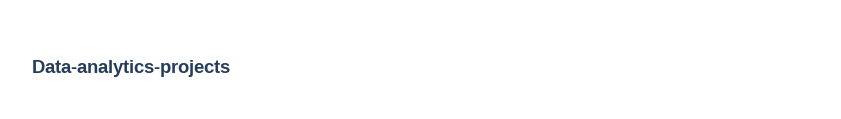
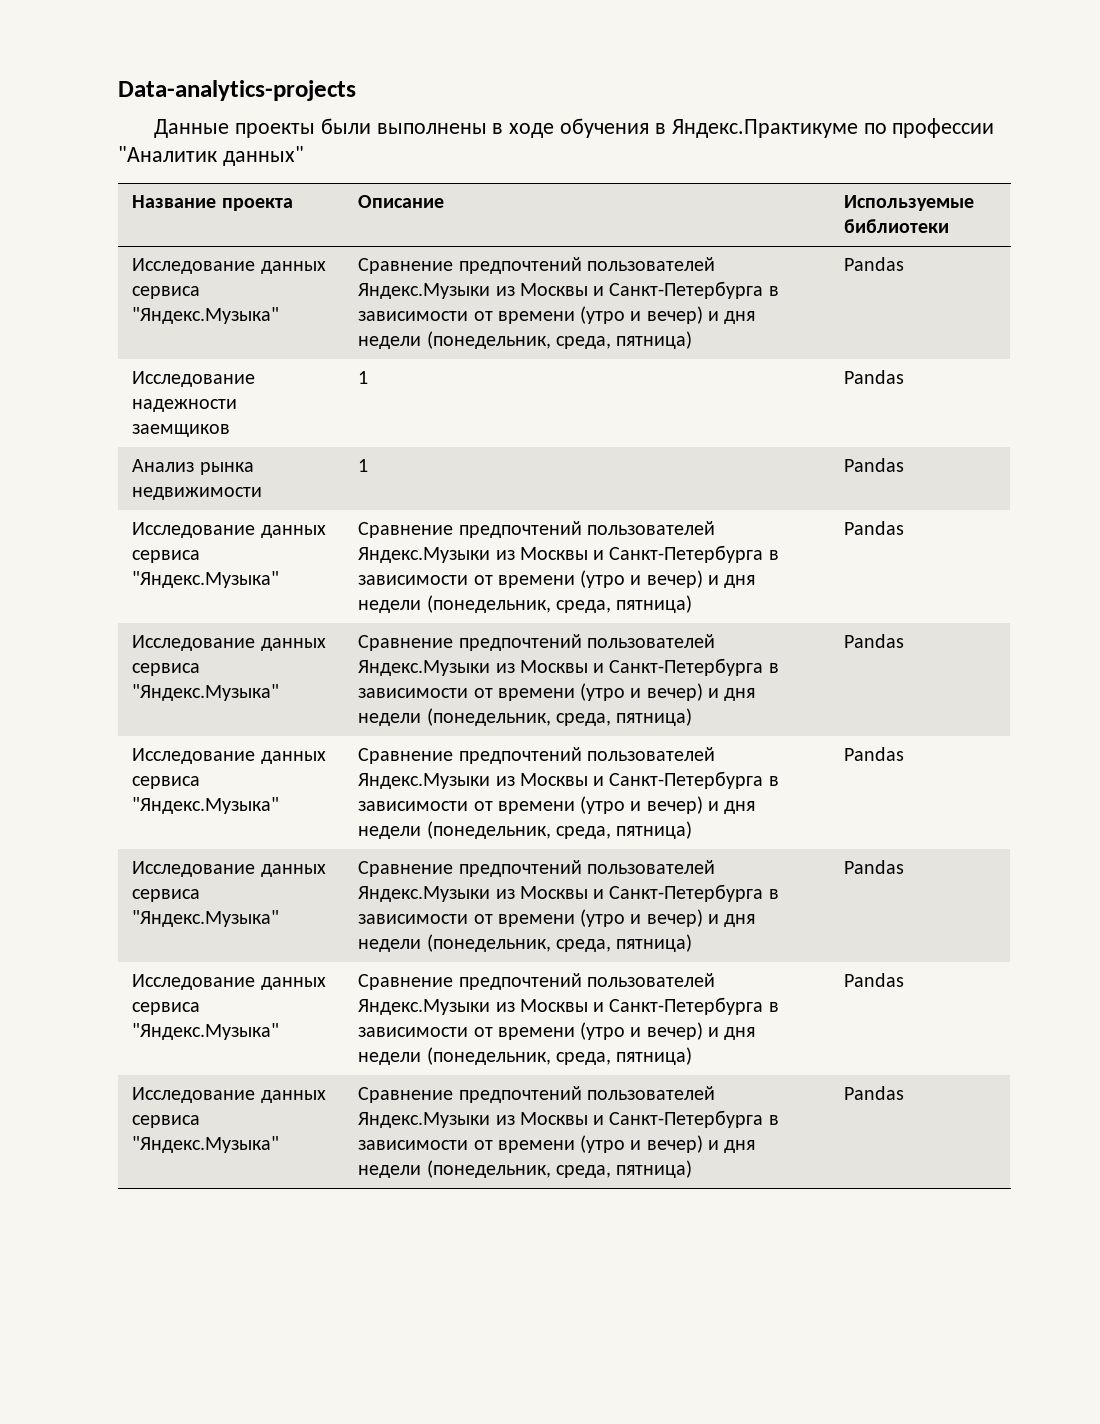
(230, 68) none -> [154,118,995,138] [118,146,304,166] [132,195,293,211] [358,195,445,208] [844,195,975,211] [844,219,950,233] [132,258,326,274] [132,286,201,299] [132,307,280,324] [358,257,715,274] [358,281,779,299] [358,306,756,324] [358,331,693,349] [844,257,905,271] [132,371,256,387] [132,399,238,412] [132,424,231,437] [358,371,369,384] [844,370,905,384] [132,459,254,475] [132,487,263,500] [358,459,369,472] [844,458,905,472] [132,522,326,538] [132,550,201,563] [132,571,280,588] [358,521,715,538] [358,545,779,563] [358,570,756,588] [358,595,693,613] [844,521,905,535] [132,635,326,651] [132,663,201,676] [132,684,280,701] [358,634,715,651] [358,658,779,676] [358,683,756,701] [358,708,693,726] [844,634,905,648] [132,748,326,764] [132,776,201,789] [132,797,280,814] [358,747,715,764] [358,771,779,789] [358,796,756,814] [358,821,693,839] [844,747,905,761] [132,861,326,877] [132,889,201,902] [132,910,280,927] [358,860,715,877] [358,884,779,902] [358,909,756,927] [358,934,693,952] [844,860,905,874] [132,974,326,990] [132,1002,201,1015] [132,1023,280,1040] [358,973,715,990] [358,997,779,1015] [358,1022,756,1040] [358,1047,693,1065] [844,973,905,987] [132,1087,326,1103] [132,1115,201,1128] [132,1136,280,1153] [358,1086,715,1103] [358,1110,779,1128] [358,1135,756,1153] [358,1160,693,1178] [844,1086,905,1100] // Данные проекты были выполнены в ходе обучения в Яндекс.Практикуме по профессии "Аналитик данных" // Название проекта | Описание | Используемые библиотеки // Исследование данных сервиса "Яндекс.Музыка" | Сравнение предпочтений пользователей Яндекс.Музыки из Москвы и Санкт-Петербурга в зависимости от времени (утро и вечер) и дня недели (понедельник, среда, пятница) | Pandas // Исследование надежности заемщиков | 1 | Pandas // Анализ рынка недвижимости | 1 | Pandas // Исследование данных сервиса "Яндекс.Музыка" | Сравнение предпочтений пользователей Яндекс.Музыки из Москвы и Санкт-Петербурга в зависимости от времени (утро и вечер) и дня недели (понедельник, среда, пятница) | Pandas // Исследование данных сервиса "Яндекс.Музыка" | Сравнение предпочтений пользователей Яндекс.Музыки из Москвы и Санкт-Петербурга в зависимости от времени (утро и вечер) и дня недели (понедельник, среда, пятница) | Pandas // Исследование данных сервиса "Яндекс.Музыка" | Сравнение предпочтений пользователей Яндекс.Музыки из Москвы и Санкт-Петербурга в зависимости от времени (утро и вечер) и дня недели (понедельник, среда, пятница) | Pandas // Исследование данных сервиса "Яндекс.Музыка" | Сравнение предпочтений пользователей Яндекс.Музыки из Москвы и Санкт-Петербурга в зависимости от времени (утро и вечер) и дня недели (понедельник, среда, пятница) | Pandas // Исследование данных сервиса "Яндекс.Музыка" | Сравнение предпочтений пользователей Яндекс.Музыки из Москвы и Санкт-Петербурга в зависимости от времени (утро и вечер) и дня недели (понедельник, среда, пятница) | Pandas // Исследование данных сервиса "Яндекс.Музыка" | Сравнение предпочтений пользователей Яндекс.Музыки из Москвы и Санкт-Петербурга в зависимости от времени (утро и вечер) и дня недели (понедельник, среда, пятница) | Pandas

